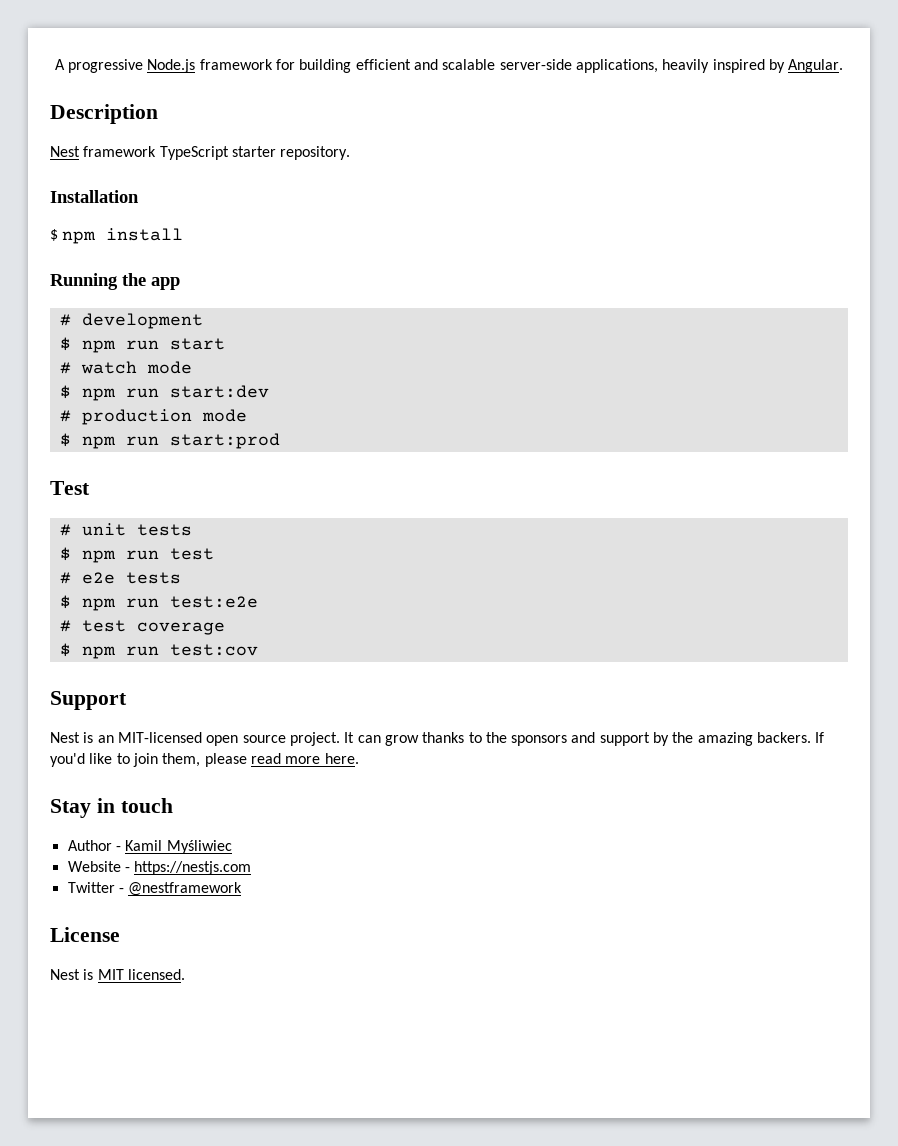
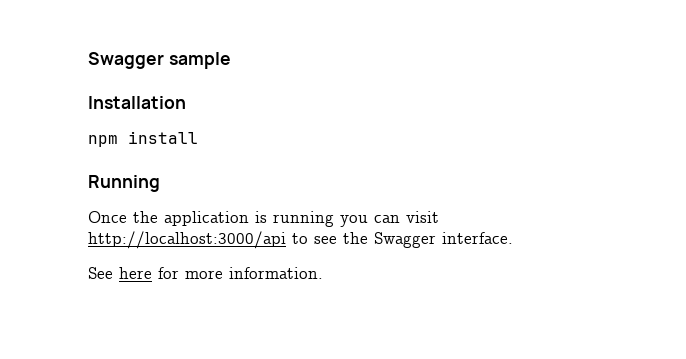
[54,59,844,73] [50,104,158,124] [50,146,351,160] A progressive Node.js framework for building efficient and scalable server-side applications, heavily inspired by Angular. // Description // Nest framework TypeScript starter repository. -> [88,52,231,69] Swagger sample
[50,229,58,241] $ -> (186, 102) none
[122,273,180,290] [59,313,203,329] [59,337,225,353] [59,361,192,374] [59,385,269,401] [59,409,247,425] [59,433,280,449] [50,481,90,495] [59,523,192,536] [59,547,214,563] [59,572,181,584] [59,595,258,611] [59,620,225,635] [59,643,258,659] [50,691,127,710] [50,732,825,746] [50,753,359,767] [50,798,173,818] [67,840,232,854] [67,861,252,875] [67,882,243,896] [50,927,120,942] [50,969,185,980] the app // # development // $ npm run start // # watch mode // $ npm run start:dev // # production mode // $ npm run start:prod // Test // # unit tests // $ npm run test // # e2e tests // $ npm run test:e2e // # test coverage // $ npm run test:cov // Support // Nest is an MIT-licensed open source project. It can grow thanks to the sponsors and support by the amazing backers. If you'd like to join them, please read more here. // Stay in touch // Author - Kamil Myśliwiec // Website - https://nestjs.com // Twitter - @nestframework // License // Nest is MIT licensed. -> [88,211,439,227] [88,231,513,249] [88,267,323,279] // Once the application is running you can visit http://localhost:3000/api to see the Swagger interface. // See here for more information.

